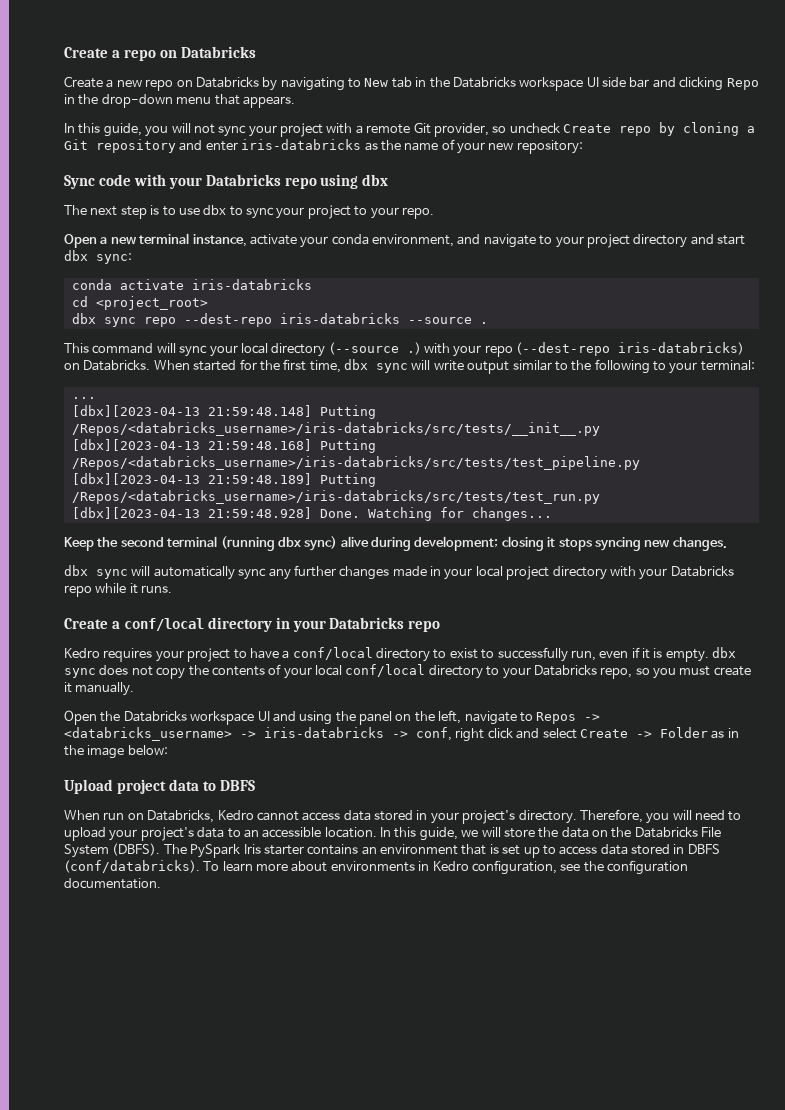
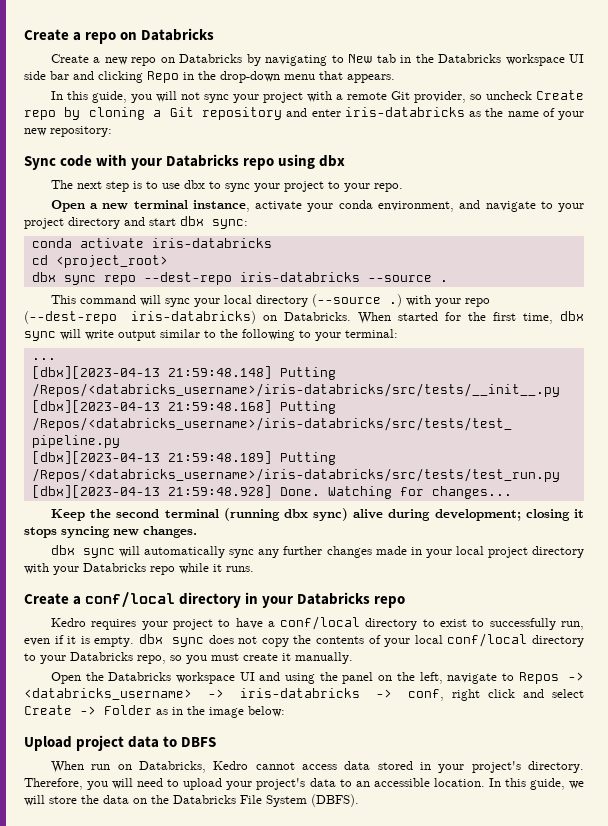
[163,844,720,858] [64,860,689,875] [64,878,161,889] The PySpark Iris starter contains an environment that is set up to access data stored in DBFS (conf/databricks). To learn more about environments in Kedro configuration, see the configuration documentation. -> (359, 800) none

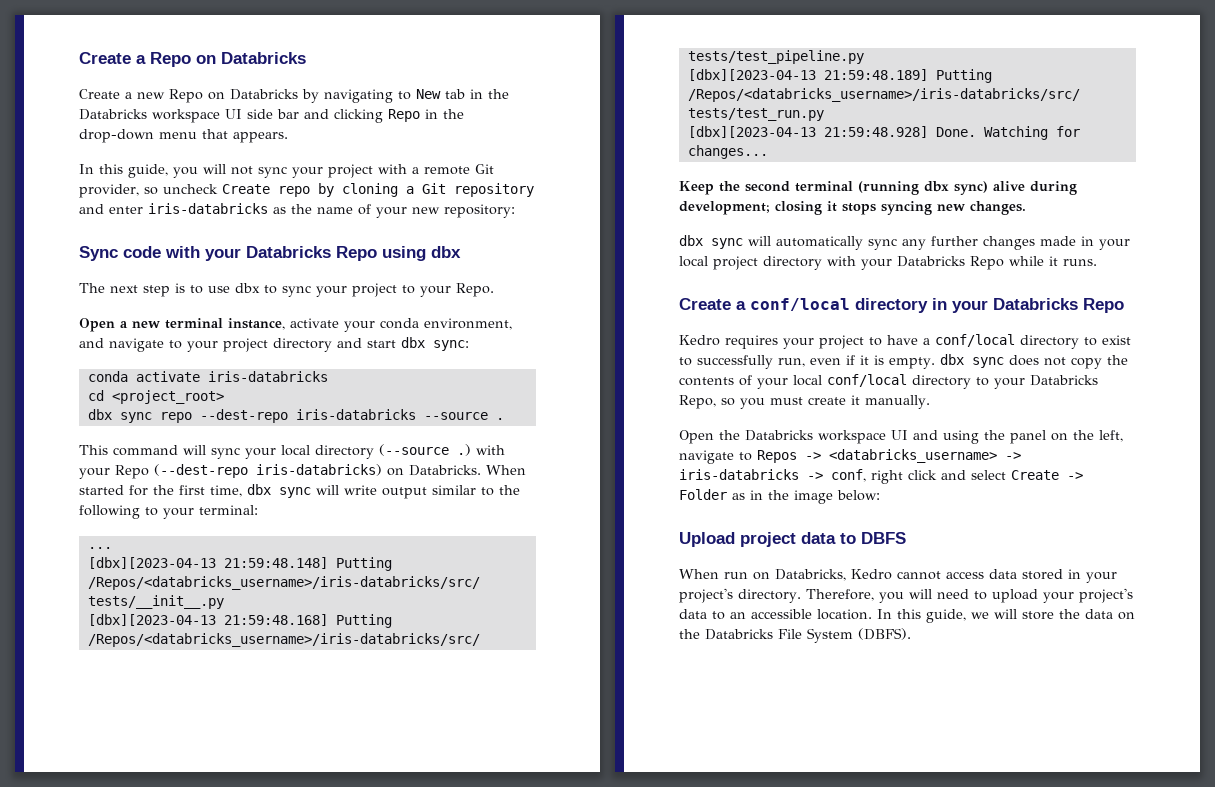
[24,29,117,44] Create a repo -> [79,52,191,67] Create a Repo
[131,57,157,66] repo -> [169,89,203,103] Repo
[243,158,275,170] repo -> [336,246,377,261] Repo
[373,183,403,192] repo. -> [456,283,494,297] Repo.
[464,298,490,307] repo -> [115,465,149,479] Repo
[150,566,175,575] repo -> [970,256,1004,270] Repo
[374,596,406,608] repo -> [1083,298,1124,313] Repo
[137,655,166,664] repo, -> [679,395,716,409] Repo,

